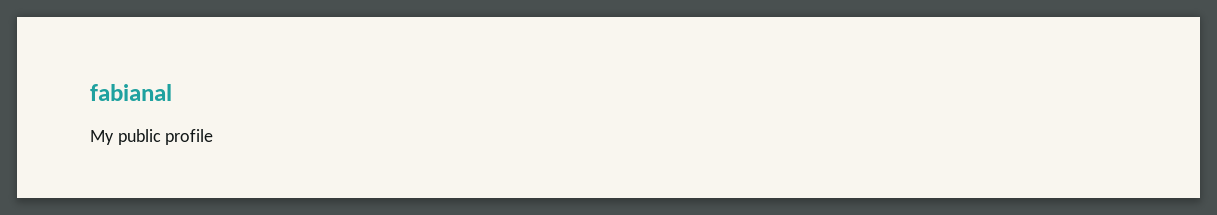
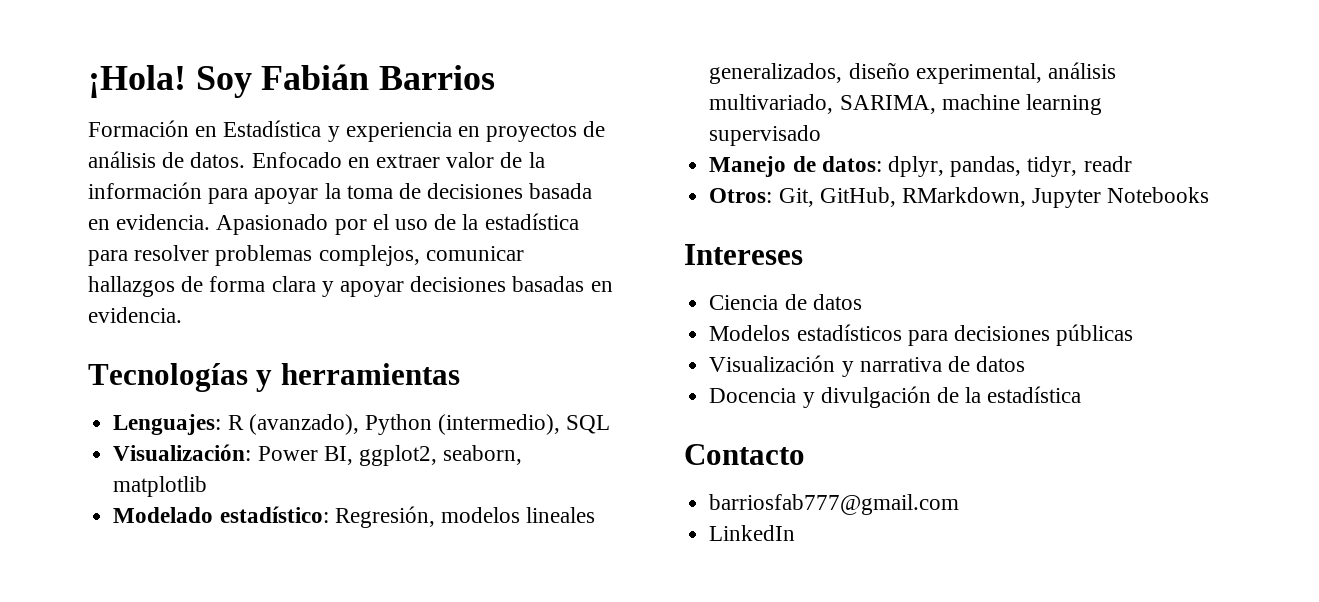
[90,84,172,101] [90,129,214,145] fabianal // My public profile -> [88,64,496,98] [88,120,606,142] [88,151,545,168] [88,182,593,204] [88,213,579,235] [88,245,524,266] [88,276,613,297] [88,307,182,323] [88,363,460,392] [113,414,611,435] [113,444,523,466] [113,476,208,497] [113,506,596,528] [709,62,1116,84] [709,94,1102,115] [709,125,822,146] [709,156,1132,177] [709,187,1210,208] [684,244,803,265] [709,294,862,310] [709,324,1134,346] [709,355,1026,377] [709,386,1082,408] [684,444,805,465] [709,494,960,515] [709,525,796,541] ¡Hola! Soy Fabián Barrios // Formación en Estadística y experiencia en proyectos de análisis de datos. Enfocado en extraer valor de la información para apoyar la toma de decisiones basada en evidencia. Apasionado por el uso de la estadística para resolver problemas complejos, comunicar hallazgos de forma clara y apoyar decisiones basadas en evidencia. // Tecnologías y herramientas // Lenguajes: R (avanzado), Python (intermedio), SQL // Visualización: Power BI, ggplot2, seaborn, matplotlib // Modelado estadístico: Regresión, modelos lineales generalizados, diseño experimental, análisis multivariado, SARIMA, machine learning supervisado // Manejo de datos: dplyr, pandas, tidyr, readr // Otros: Git, GitHub, RMarkdown, Jupyter Notebooks // Intereses // Ciencia de datos // Modelos estadísticos para decisiones públicas // Visualización y narrativa de datos // Docencia y divulgación de la estadística // Contacto // barriosfab777@gmail.com // LinkedIn

